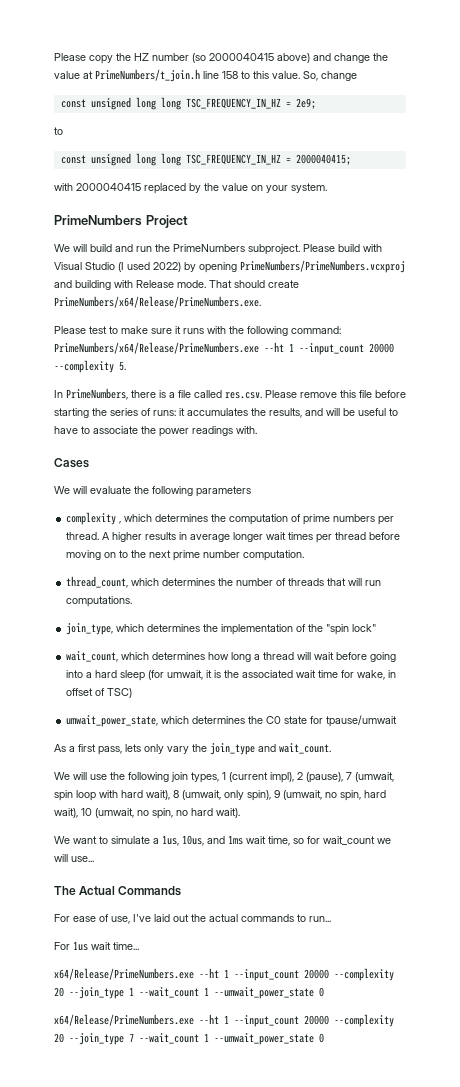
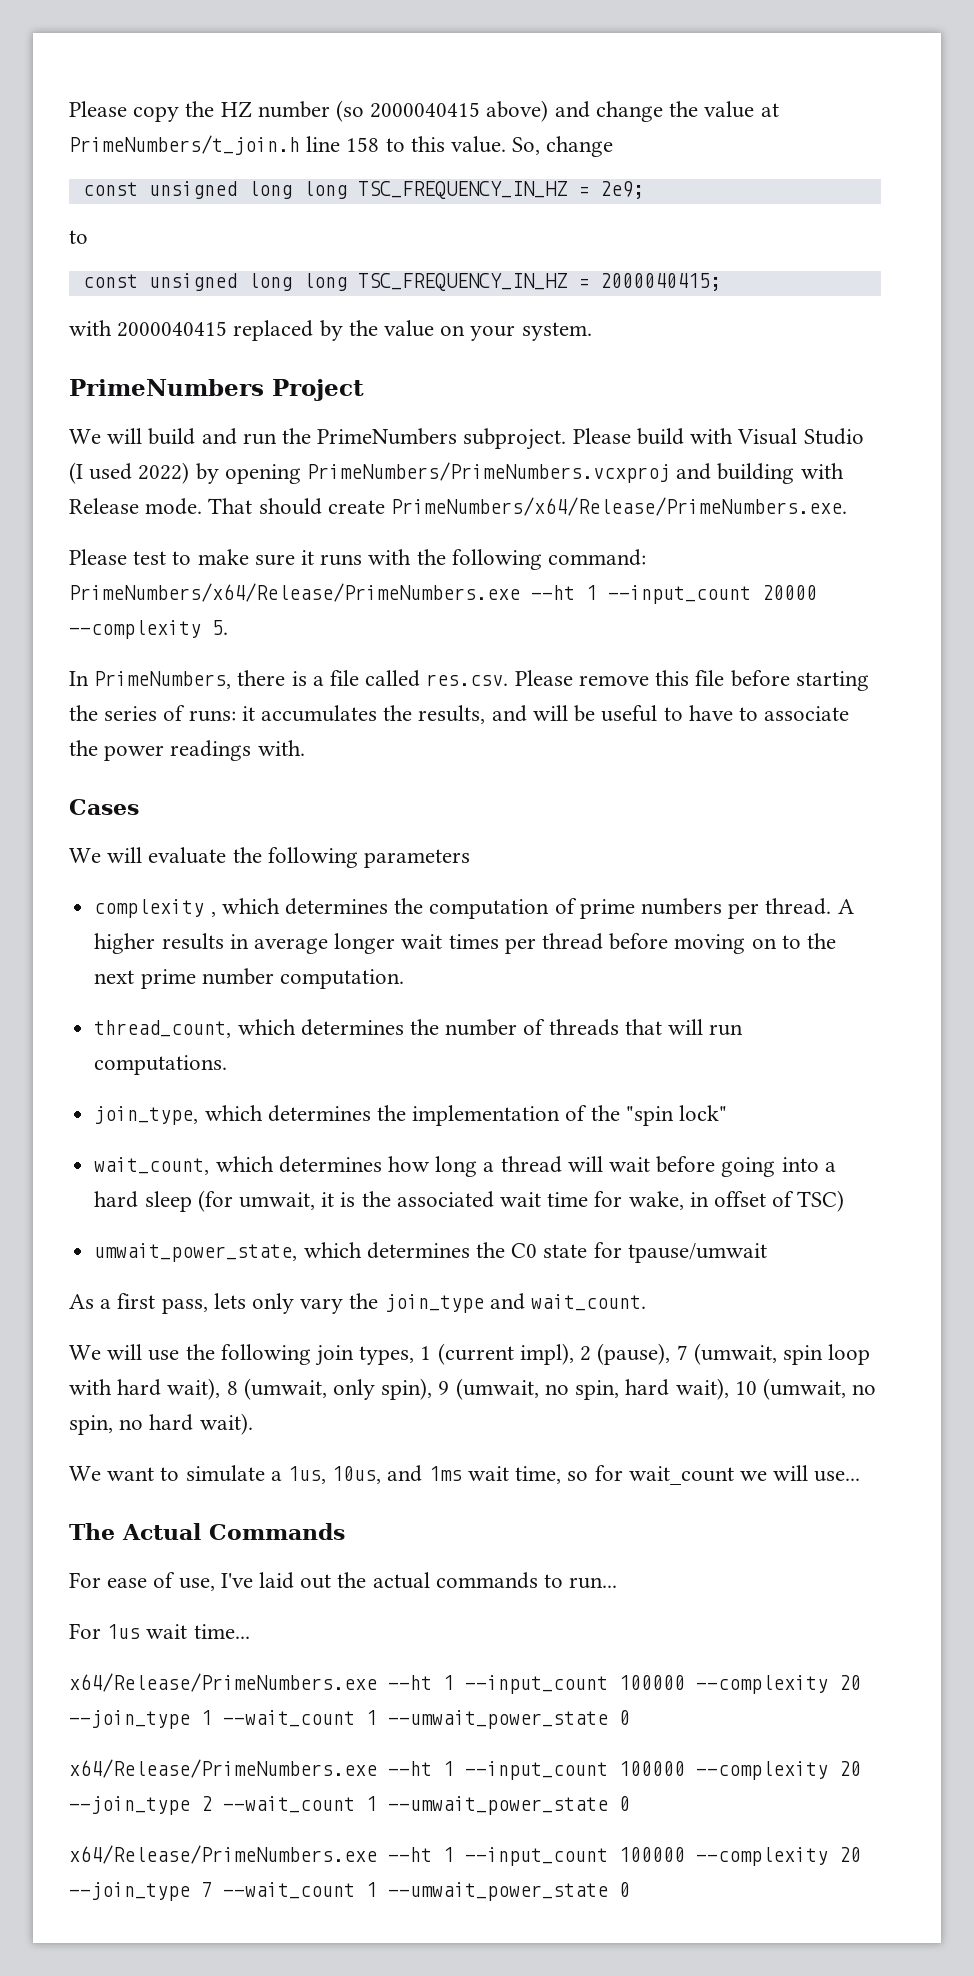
[304,969,329,979] 20000 -> [619,1675,685,1690] 100000
[304,1015,329,1025] 20000 -> [619,1761,861,1780] [69,1796,630,1815] [69,1845,685,1866] 100000 --complexity 20 --join_type 2 --wait_count 1 --umwait_power_state 0 // x64/Release/PrimeNumbers.exe --ht 1 --input_count 100000

